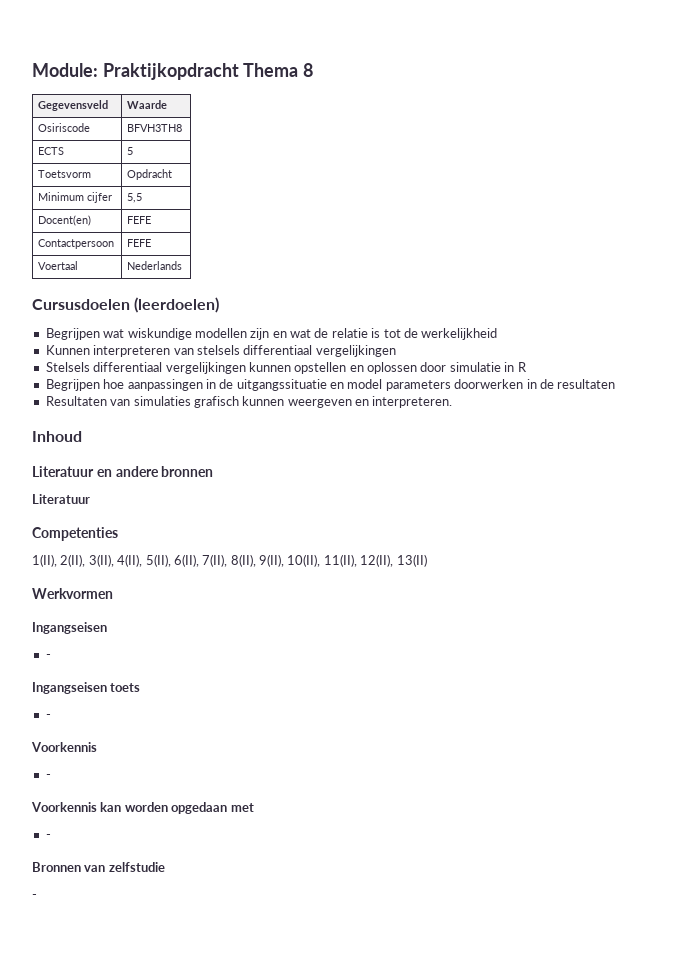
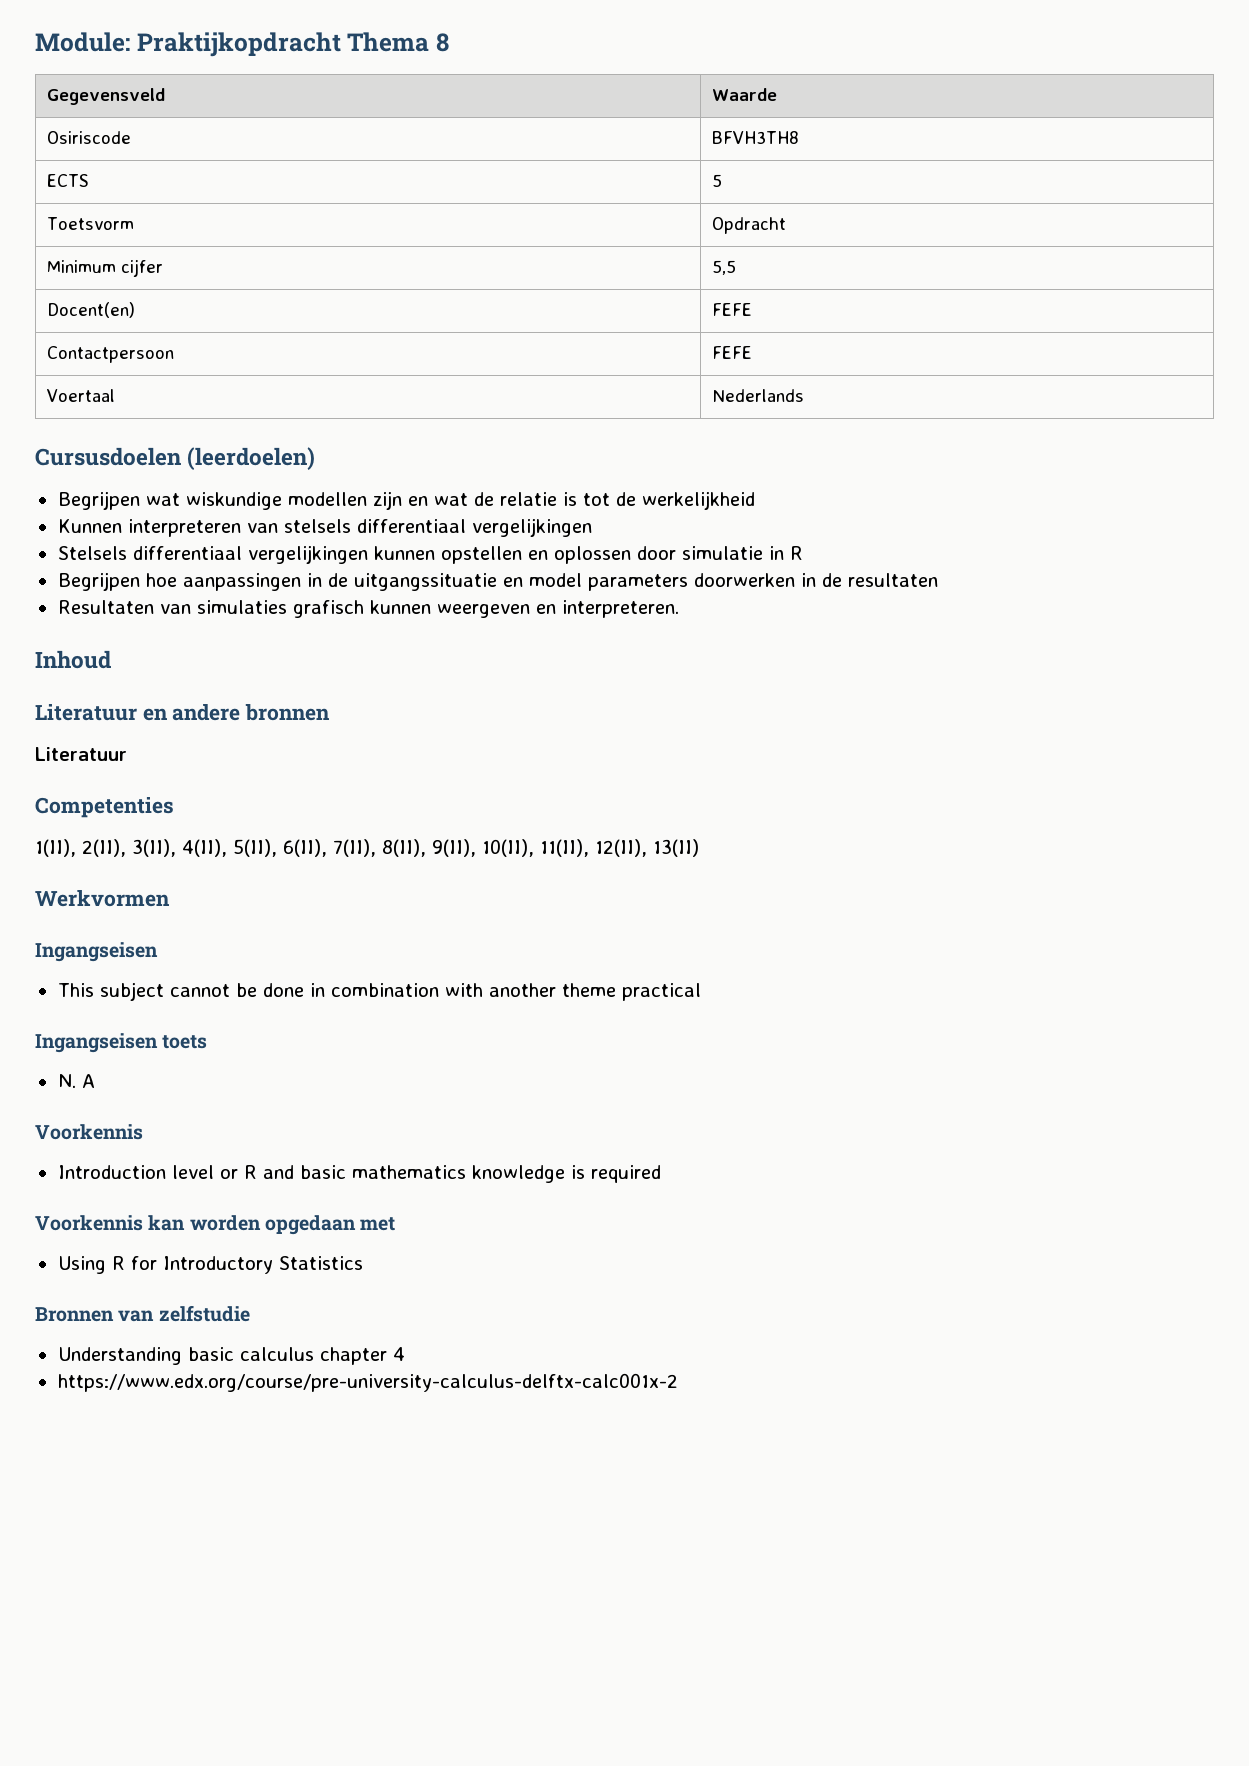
[45,654,51,659] - -> [57,982,701,1001] This subject cannot be done in combination with another theme practical
[45,714,51,719] - -> [57,1074,95,1088] N. A
[45,774,51,779] - -> [57,1165,661,1183] Introduction level or R and basic mathematics knowledge is required
[45,834,51,839] [32,862,165,872] [32,894,37,899] - // Bronnen van zelfstudie // - -> [57,1256,363,1274] [35,1305,250,1322] [57,1347,405,1365] [57,1373,678,1392] Using R for Introductory Statistics // Bronnen van zelfstudie // Understanding basic calculus chapter 4 // https://www.edx.org/course/pre-university-calculus-delftx-calc001x-2

